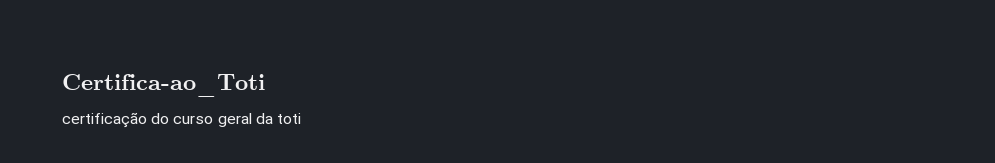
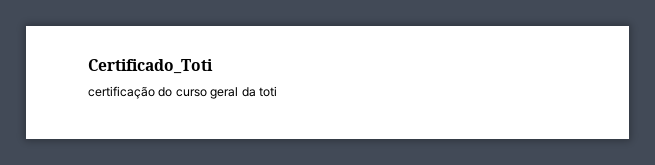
[62,74,265,97] Certifica-ao_Toti -> [88,59,213,74] Certificado_Toti

